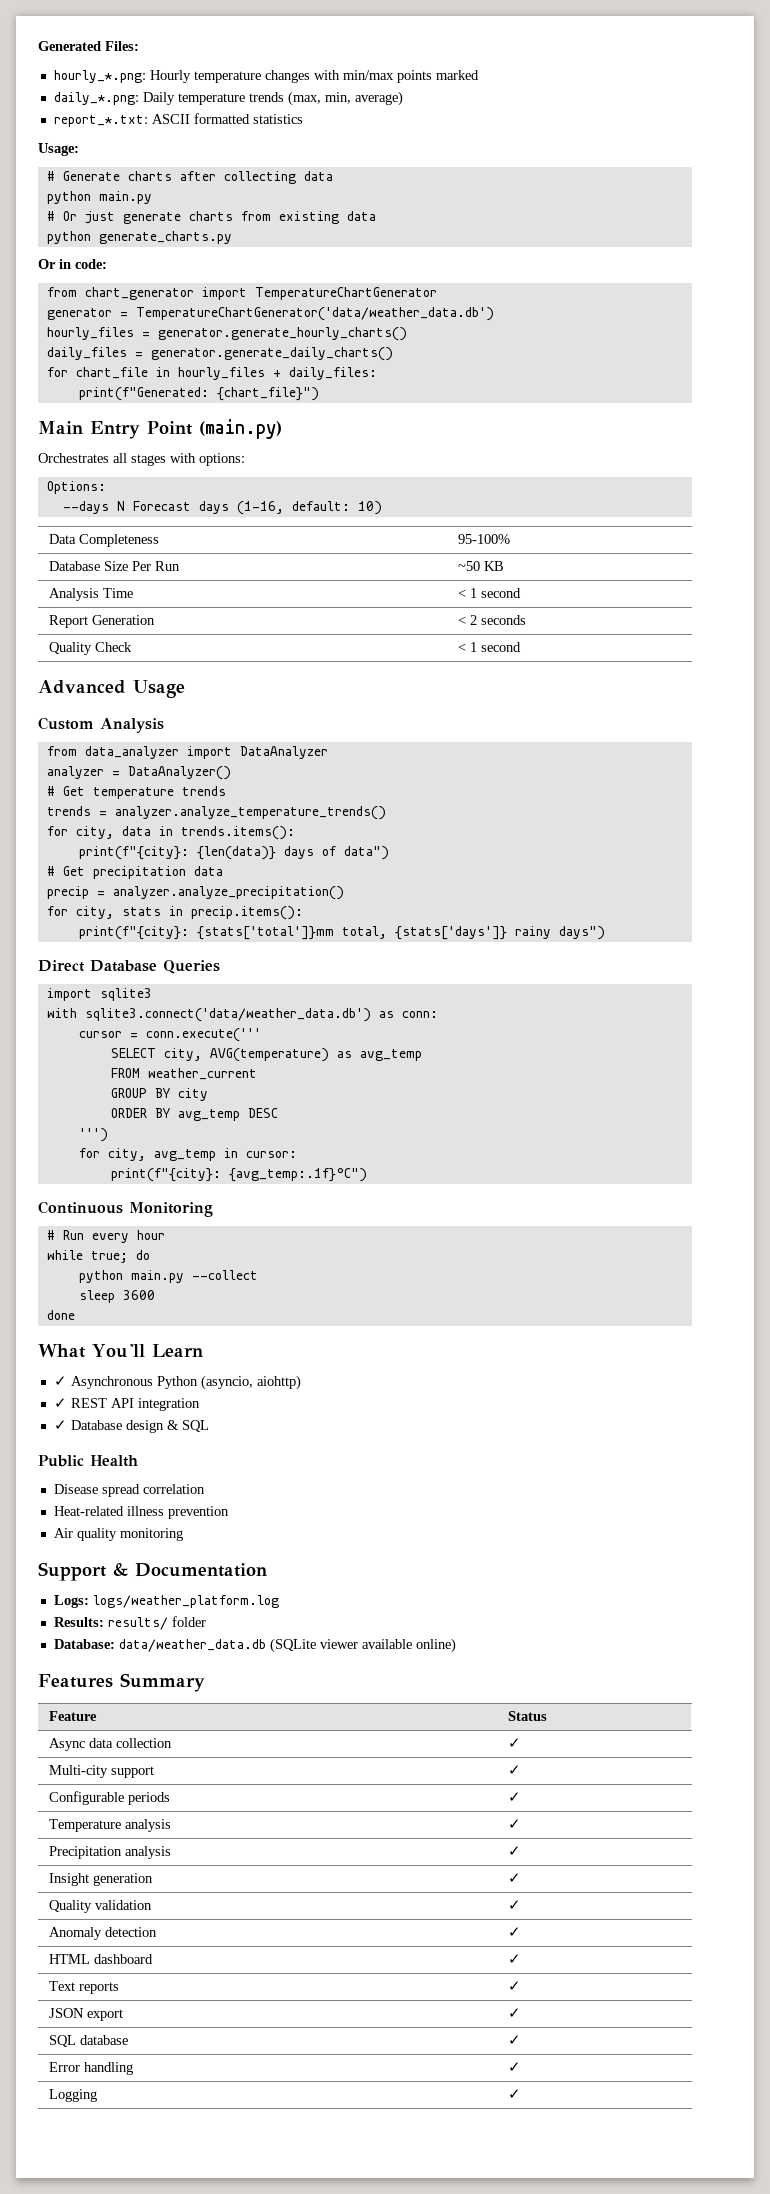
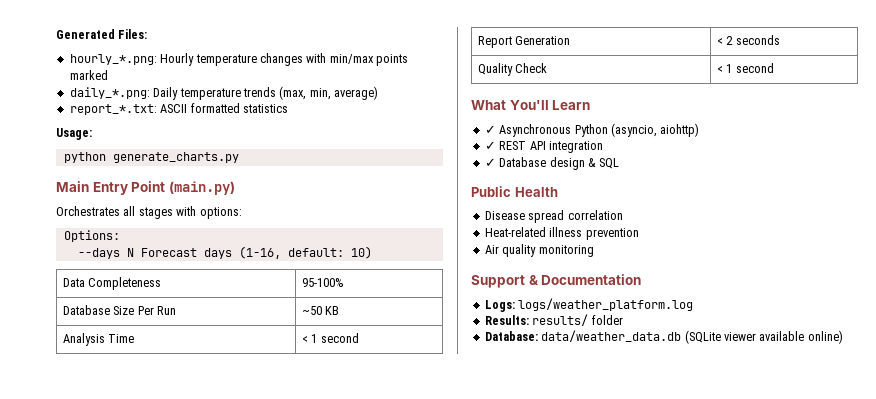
[46,171,333,184] [46,191,152,204] [46,211,376,224] [46,231,232,244] [38,259,107,269] [46,287,437,300] [46,307,494,321] [46,327,407,341] [46,347,393,361] [46,367,377,380] [78,387,319,401] # Generate charts after collecting data // python main.py // # Or just generate charts from existing data // python generate_charts.py // Or in code: // from chart_generator import TemperatureChartGenerator // generator = TemperatureChartGenerator('data/weather_data.db') // hourly_files = generator.generate_hourly_charts() // daily_files = generator.generate_daily_charts() // for chart_file in hourly_files + daily_files: // print(f"Generated: {chart_file}") -> [63,152,239,163] python generate_charts.py
[38,680,185,698] [38,717,164,733] [46,746,328,759] [46,766,231,780] [46,786,226,799] [46,806,386,820] [46,826,295,840] [78,846,389,860] [46,866,223,879] [46,886,344,900] [46,906,303,920] [78,926,605,940] [38,960,220,974] [46,988,152,1001] [46,1008,438,1022] [78,1028,261,1042] [110,1048,422,1062] [110,1068,257,1080] [110,1088,208,1101] [110,1108,278,1121] [78,1128,108,1142] [78,1148,297,1161] [110,1168,367,1182] [38,1201,213,1217] [46,1230,165,1243] [46,1250,150,1263] [78,1270,258,1283] [78,1290,155,1303] [46,1310,75,1320] // Advanced Usage // Custom Analysis // from data_analyzer import DataAnalyzer // analyzer = DataAnalyzer() // # Get temperature trends // trends = analyzer.analyze_temperature_trends() // for city, data in trends.items(): // print(f"{city}: {len(data)} days of data") // # Get precipitation data // precip = analyzer.analyze_precipitation() // for city, stats in precip.items(): // print(f"{city}: {stats['total']}mm total, {stats['days']} rainy days") // Direct Database Queries // import sqlite3 // with sqlite3.connect('data/weather_data.db') as conn: // cursor = conn.execute(''' // SELECT city, AVG(temperature) as avg_temp // FROM weather_current // GROUP BY city // ORDER BY avg_temp DESC // ''') // for city, avg_temp in cursor: // print(f"{city}: {avg_temp:.1f}°C") // Continuous Monitoring // # Run every hour // while true; do // python main.py --collect // sleep 3600 // done -> (774, 68) none
[38,1673,205,1692] [49,1711,98,1721] [508,1711,548,1721] [49,1738,173,1751] [508,1738,522,1748] [49,1765,155,1778] [508,1765,522,1775] [49,1791,171,1805] [508,1792,522,1802] [49,1819,172,1832] [508,1819,522,1829] [49,1846,172,1859] [508,1846,522,1856] [49,1873,154,1886] [508,1873,522,1883] [49,1900,153,1913] [508,1900,522,1910] [49,1927,158,1940] [508,1927,522,1937] [49,1954,154,1964] [508,1954,522,1964] [49,1981,120,1994] [508,1981,522,1991] [49,2008,124,2021] [508,2008,522,2018] [49,2035,129,2047] [508,2035,522,2045] [49,2062,134,2075] [508,2062,522,2072] [49,2089,98,2102] [508,2089,522,2099] // Features Summary // Feature | Status // Async data collection | ✓ // Multi-city support | ✓ // Configurable periods | ✓ // Temperature analysis | ✓ // Precipitation analysis | ✓ // Insight generation | ✓ // Quality validation | ✓ // Anomaly detection | ✓ // HTML dashboard | ✓ // Text reports | ✓ // JSON export | ✓ // SQL database | ✓ // Error handling | ✓ // Logging | ✓ -> (843, 337) none

